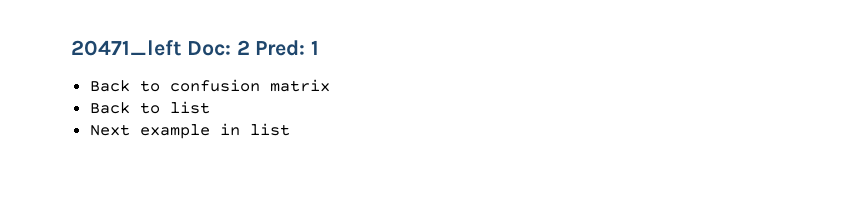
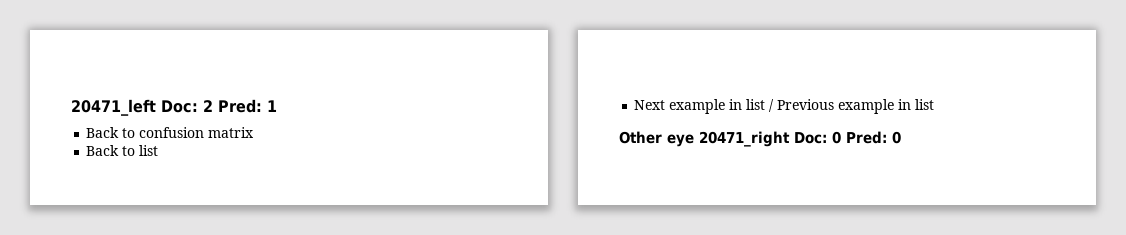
(290, 129) none -> [769,99,935,114] [619,131,901,147] / Previous example in list // Other eye 20471_right Doc: 0 Pred: 0

